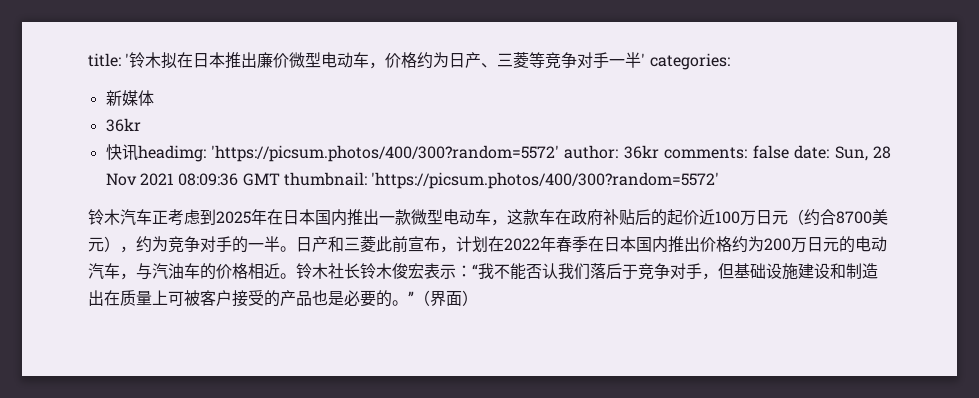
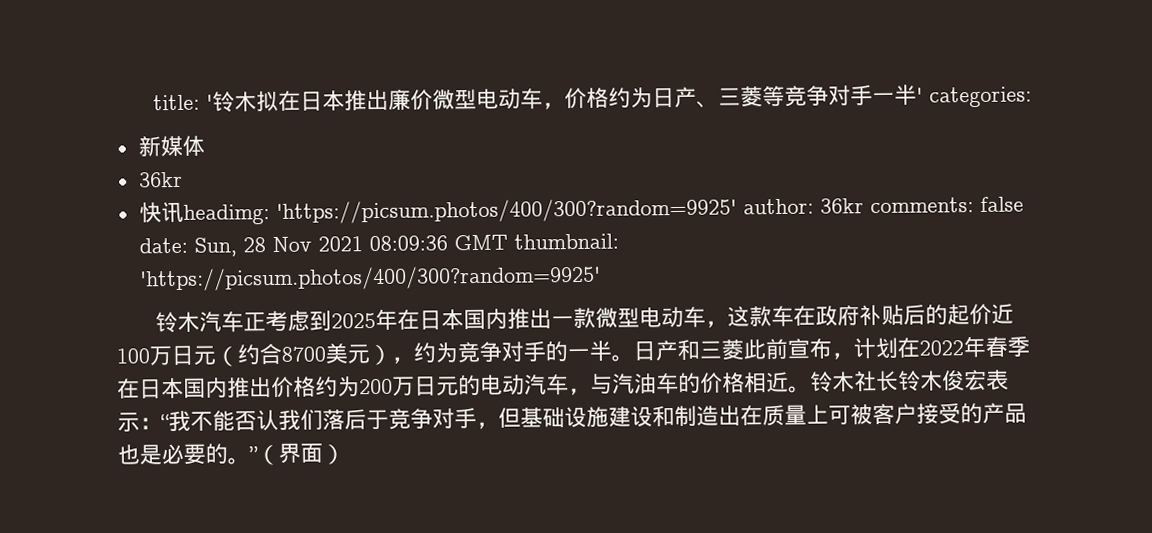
[211,145,560,162] 'https://picsum.photos/400/300?random=5572' -> [275,197,737,224] 'https://picsum.photos/400/300?random=9925'
[371,172,720,189] 'https://picsum.photos/400/300?random=5572' -> [139,264,601,292] 'https://picsum.photos/400/300?random=9925'

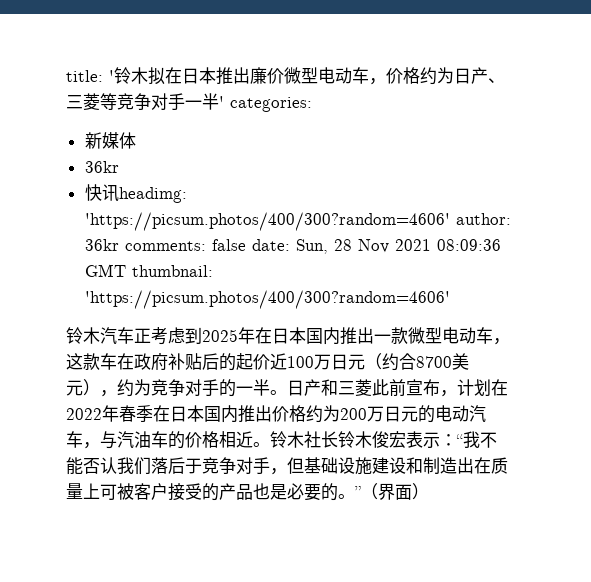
[275,197,737,224] 'https://picsum.photos/400/300?random=9925' -> [84,212,450,231] 'https://picsum.photos/400/300?random=4606'
[139,264,601,292] 'https://picsum.photos/400/300?random=9925' -> [84,290,450,309] 'https://picsum.photos/400/300?random=4606'

